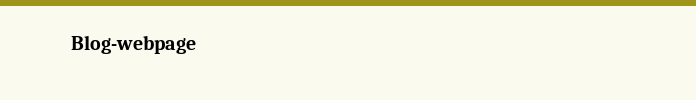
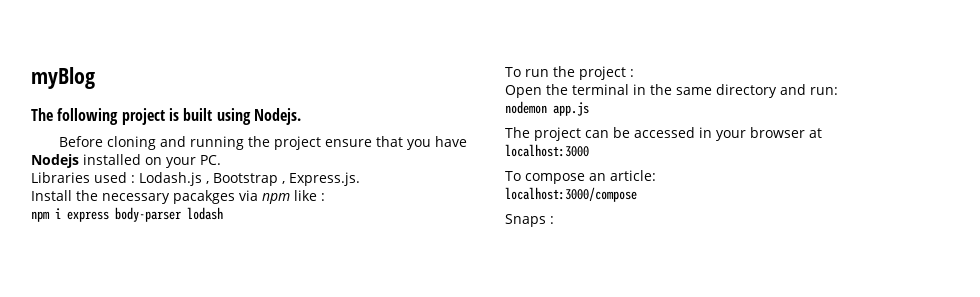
[71,35,196,54] Blog-webpage -> [31,67,95,89] [31,108,301,125] [59,136,468,150] [31,154,221,168] [31,172,360,186] [31,190,325,204] [31,207,223,222] [505,66,634,80] [505,84,838,98] [505,101,589,116] [505,127,822,141] [505,144,589,157] [505,170,656,184] [505,187,637,202] [505,214,554,227] myBlog // The following project is built using Nodejs. // Before cloning and running the project ensure that you have Nodejs installed on your PC. // Libraries used : Lodash.js , Bootstrap , Express.js. // Install the necessary pacakges via npm like : // npm i express body-parser lodash // To run the project : // Open the terminal in the same directory and run: // nodemon app.js // The project can be accessed in your browser at // localhost:3000 // To compose an article: // localhost:3000/compose // Snaps :

